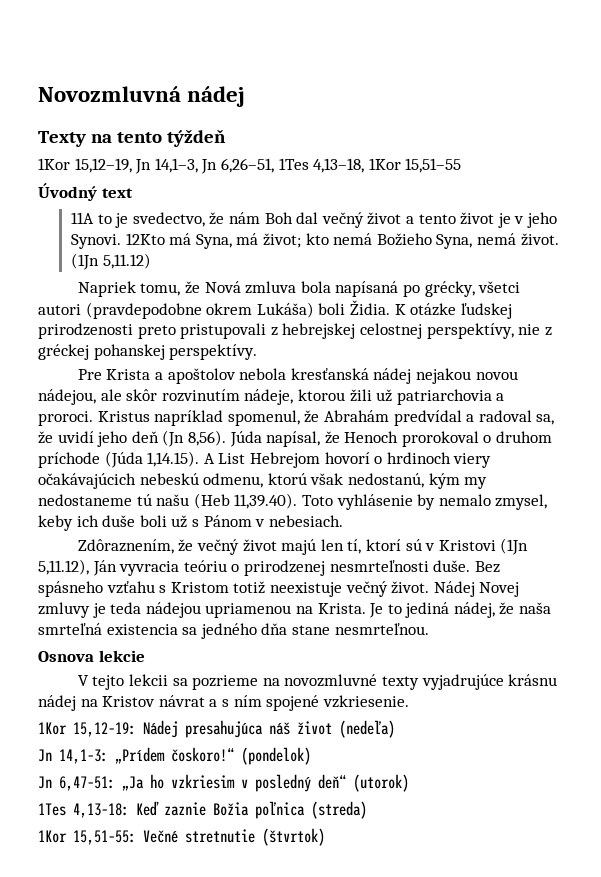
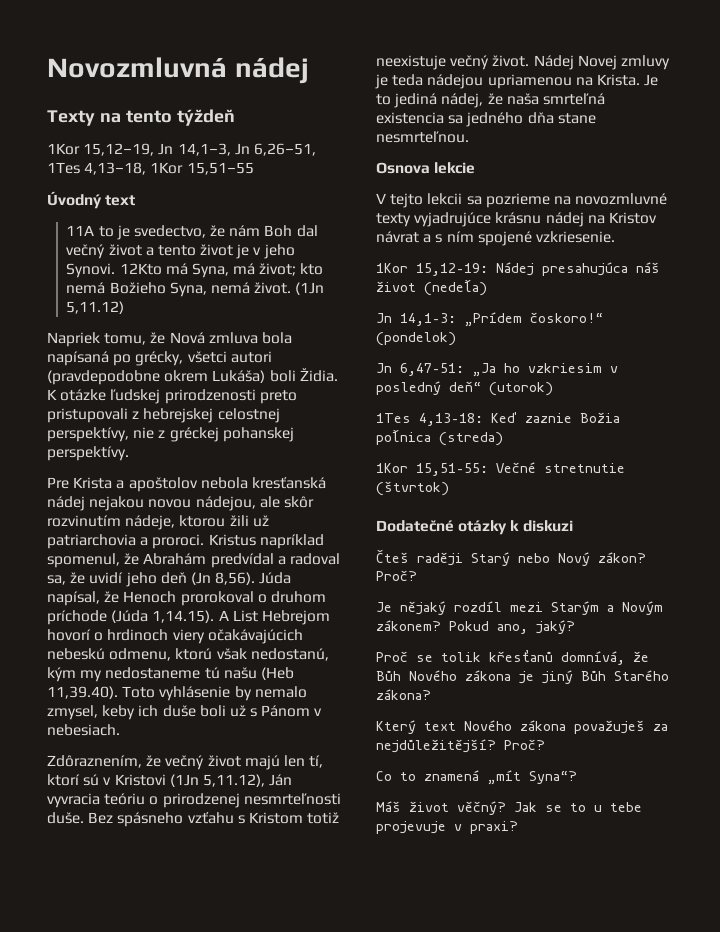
(325, 837) none -> [376,520,573,535] [376,549,646,566] [376,570,417,581] [376,601,663,615] [376,620,575,634] [376,650,649,665] [376,670,669,684] [376,689,431,700] [376,720,668,734] [376,739,545,753] [376,770,577,785] [376,801,642,815] [376,821,518,834] // Dodatečné otázky k diskuzi // Čteš raději Starý nebo Nový zákon? Proč? // Je nějaký rozdíl mezi Starým a Novým zákonem? Pokud ano, jaký? // Proč se tolik křesťanů domnívá, že Bůh Nového zákona je jiný Bůh Starého zákona? // Který text Nového zákona považuješ za nejdůležitější? Proč? // Co to znamená „mít Syna“? // Máš život věčný? Jak se to u tebe projevuje v praxi?

